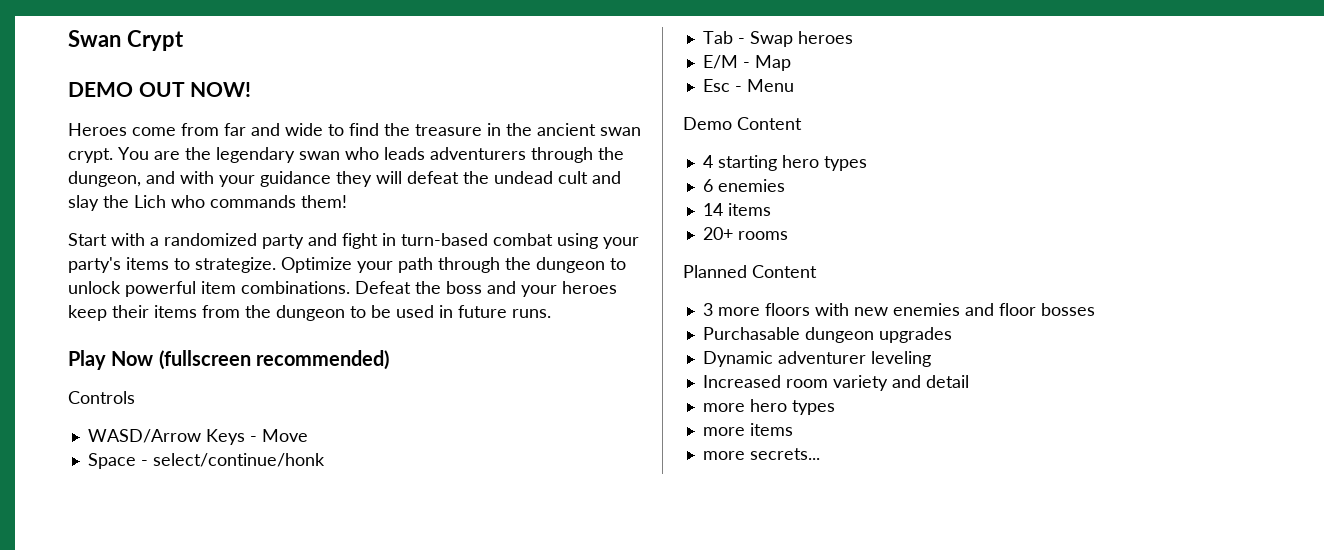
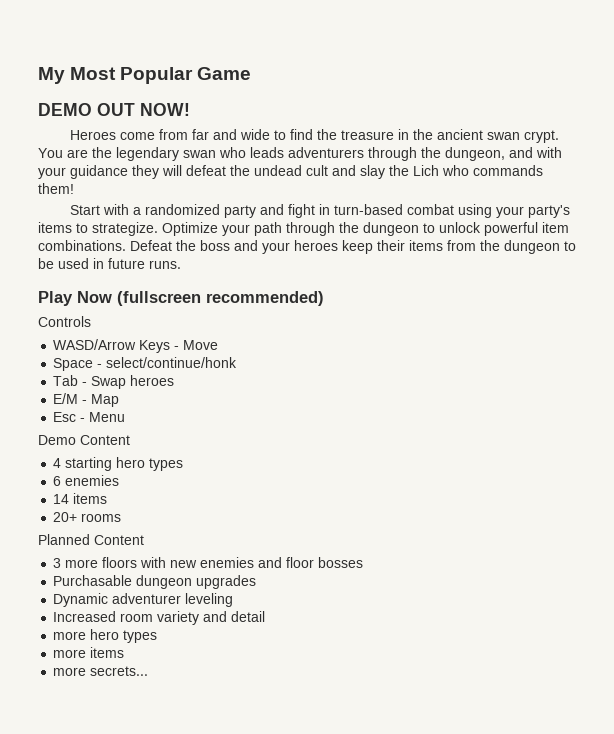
[68,30,184,51] Swan Crypt -> [38,67,252,84] My Most Popular Game

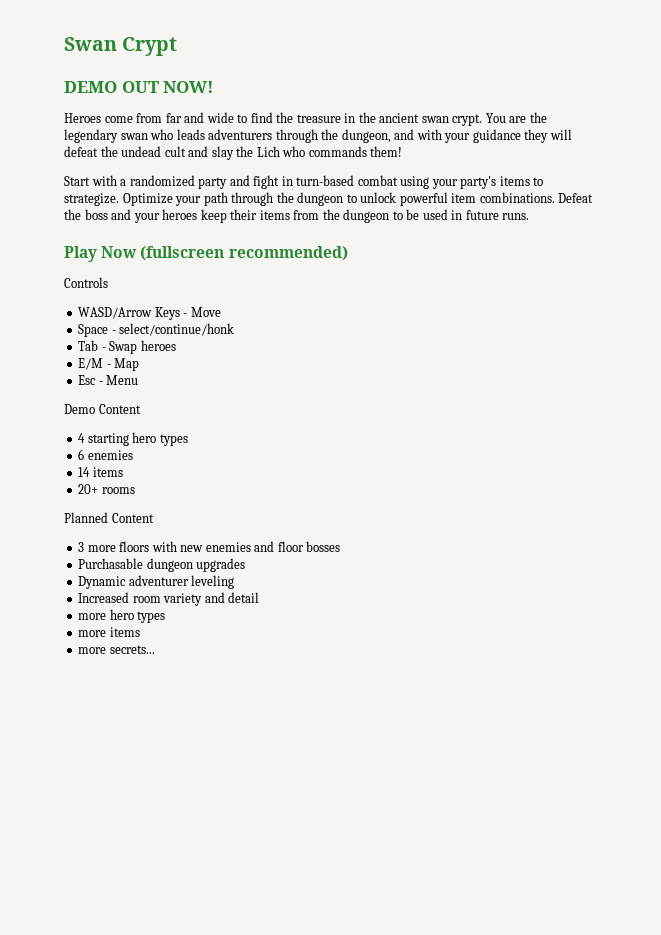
[38,67,252,84] My Most Popular Game -> [64,37,178,56] Swan Crypt

